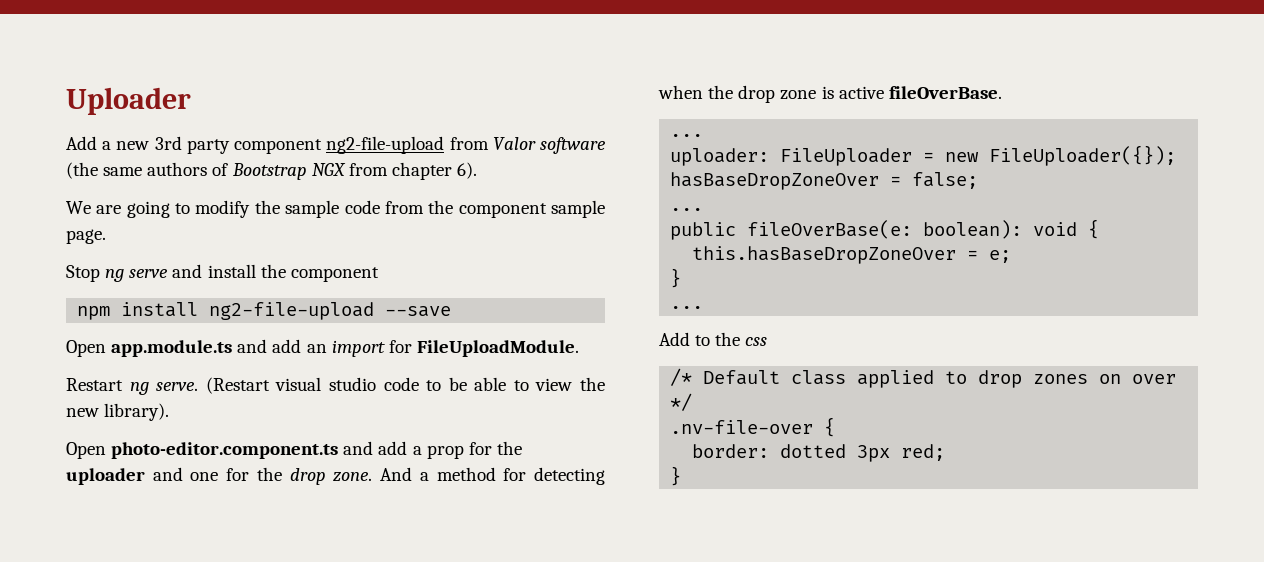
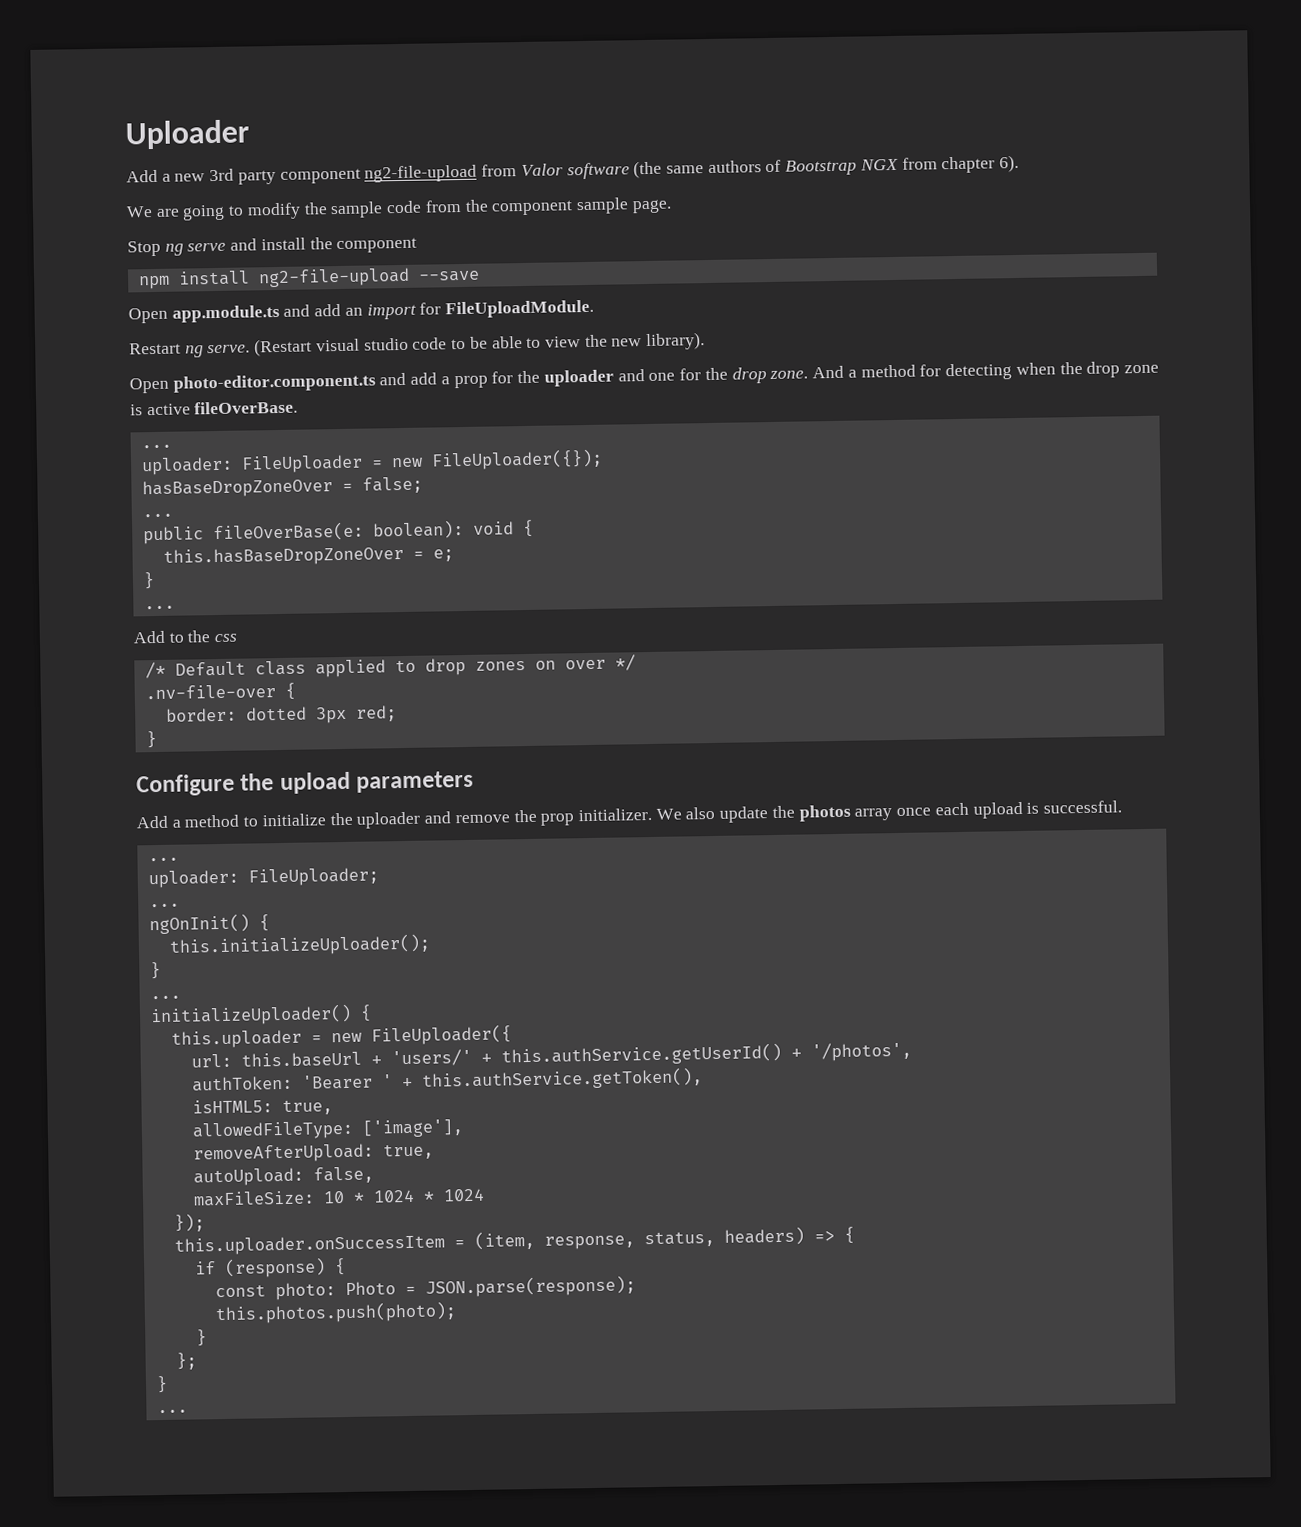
(682, 476) none -> [136,770,475,797] [136,800,1122,829] [147,857,179,862] [147,867,379,889] [148,903,180,908] [148,913,270,935] [168,933,431,957] [149,961,161,980] [149,995,181,1000] [149,1003,372,1027] [170,1024,512,1049] [190,1041,912,1068] [191,1067,703,1092] [191,1099,333,1116] [191,1119,464,1141] [192,1143,434,1164] [192,1166,374,1187] [192,1188,485,1207] [173,1213,205,1232] [173,1226,855,1256] [194,1257,346,1278] [214,1275,636,1301] [214,1301,457,1325] [195,1329,207,1347] [175,1352,197,1370] [155,1375,168,1394] [156,1409,188,1414] // Configure the upload parameters // Add a method to initialize the uploader and remove the prop initializer. We also update the photos array once each upload is successful. // ... // uploader: FileUploader; // ... // ngOnInit() { // this.initializeUploader(); // } // ... // initializeUploader() { // this.uploader = new FileUploader({ // url: this.baseUrl + 'users/' + this.authService.getUserId() + '/photos', // authToken: 'Bearer ' + this.authService.getToken(), // isHTML5: true, // allowedFileType: ['image'], // removeAfterUpload: true, // autoUpload: false, // maxFileSize: 10 * 1024 * 1024 // }); // this.uploader.onSuccessItem = (item, response, status, headers) => { // if (response) { // const photo: Photo = JSON.parse(response); // this.photos.push(photo); // } // }; // } // ...

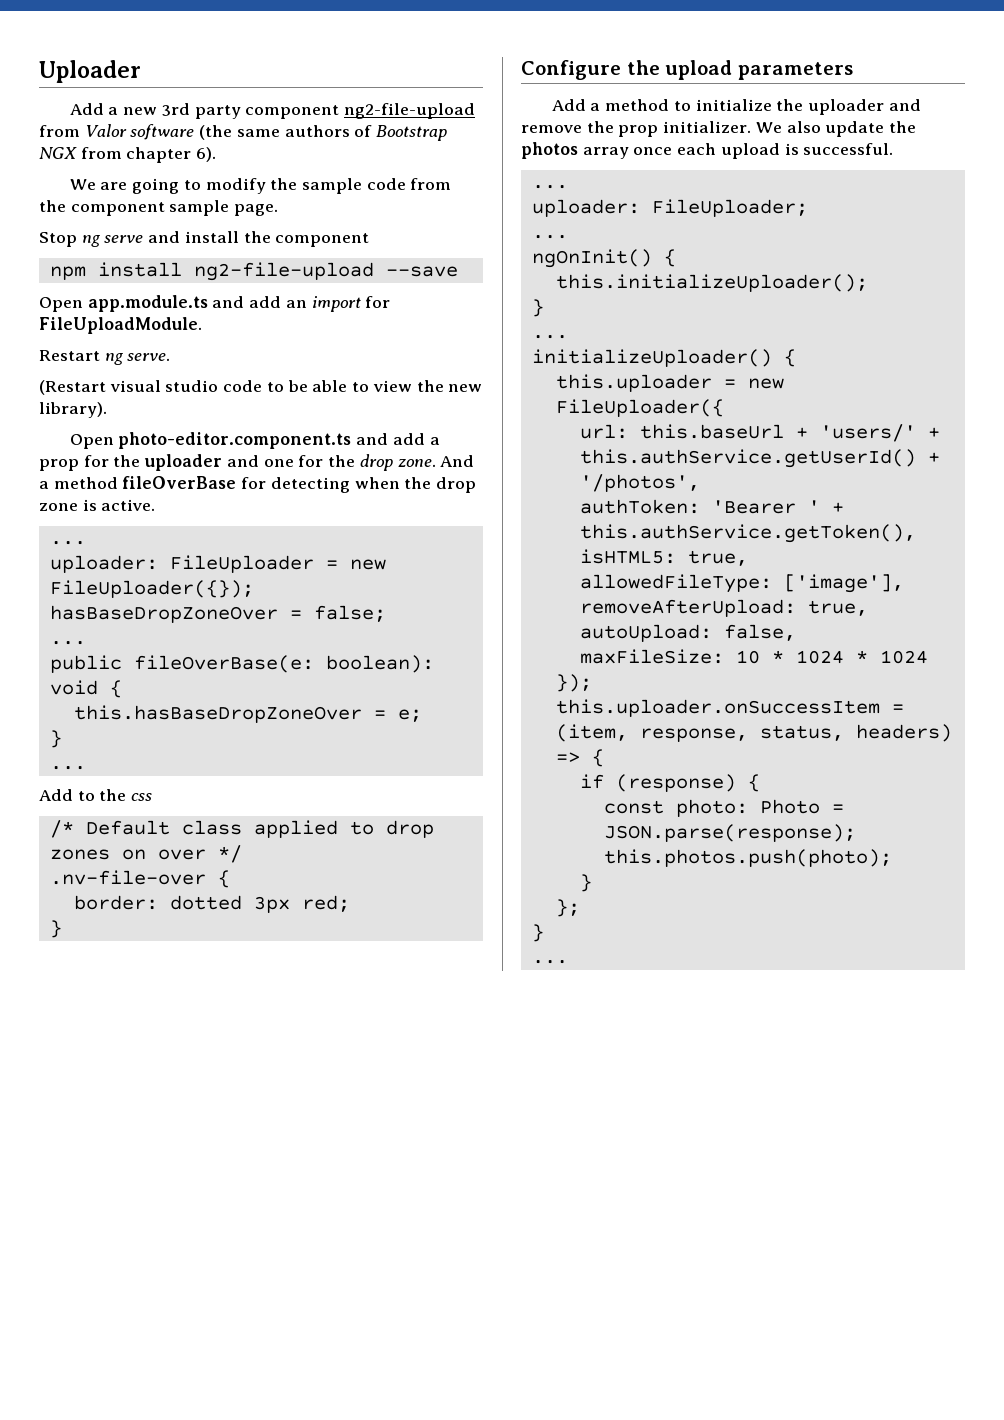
(251, 349) none -> (171, 357) //
(916, 371) none -> [122,476,237,489] fileOverBase
[146,400,299,416] active fileOverBase. -> [101,499,156,511] active.

